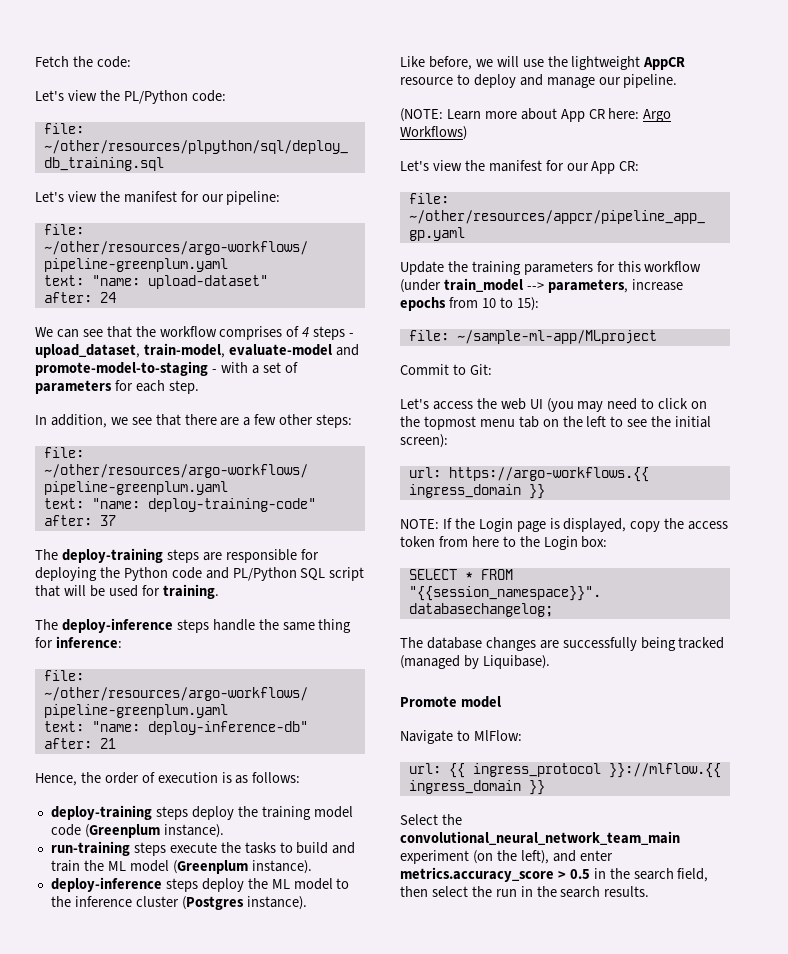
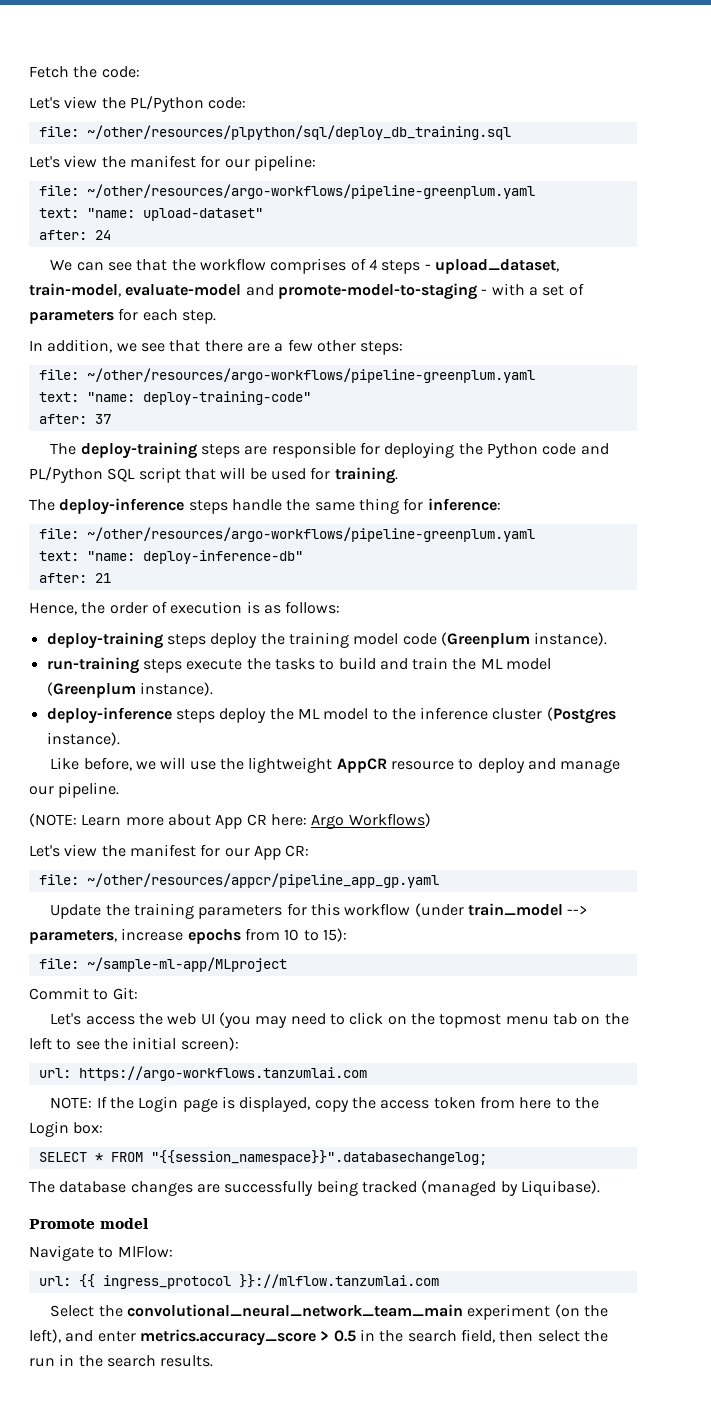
[448,467,649,482] [408,484,545,499] https://argo-workflows.{{ ingress_domain }} -> [78,1066,367,1081] https://argo-workflows.tanzumlai.com
[608,763,721,778] [408,780,545,795] }}://mlflow.{{ ingress_domain }} -> [238,1274,439,1288] }}://mlflow.tanzumlai.com

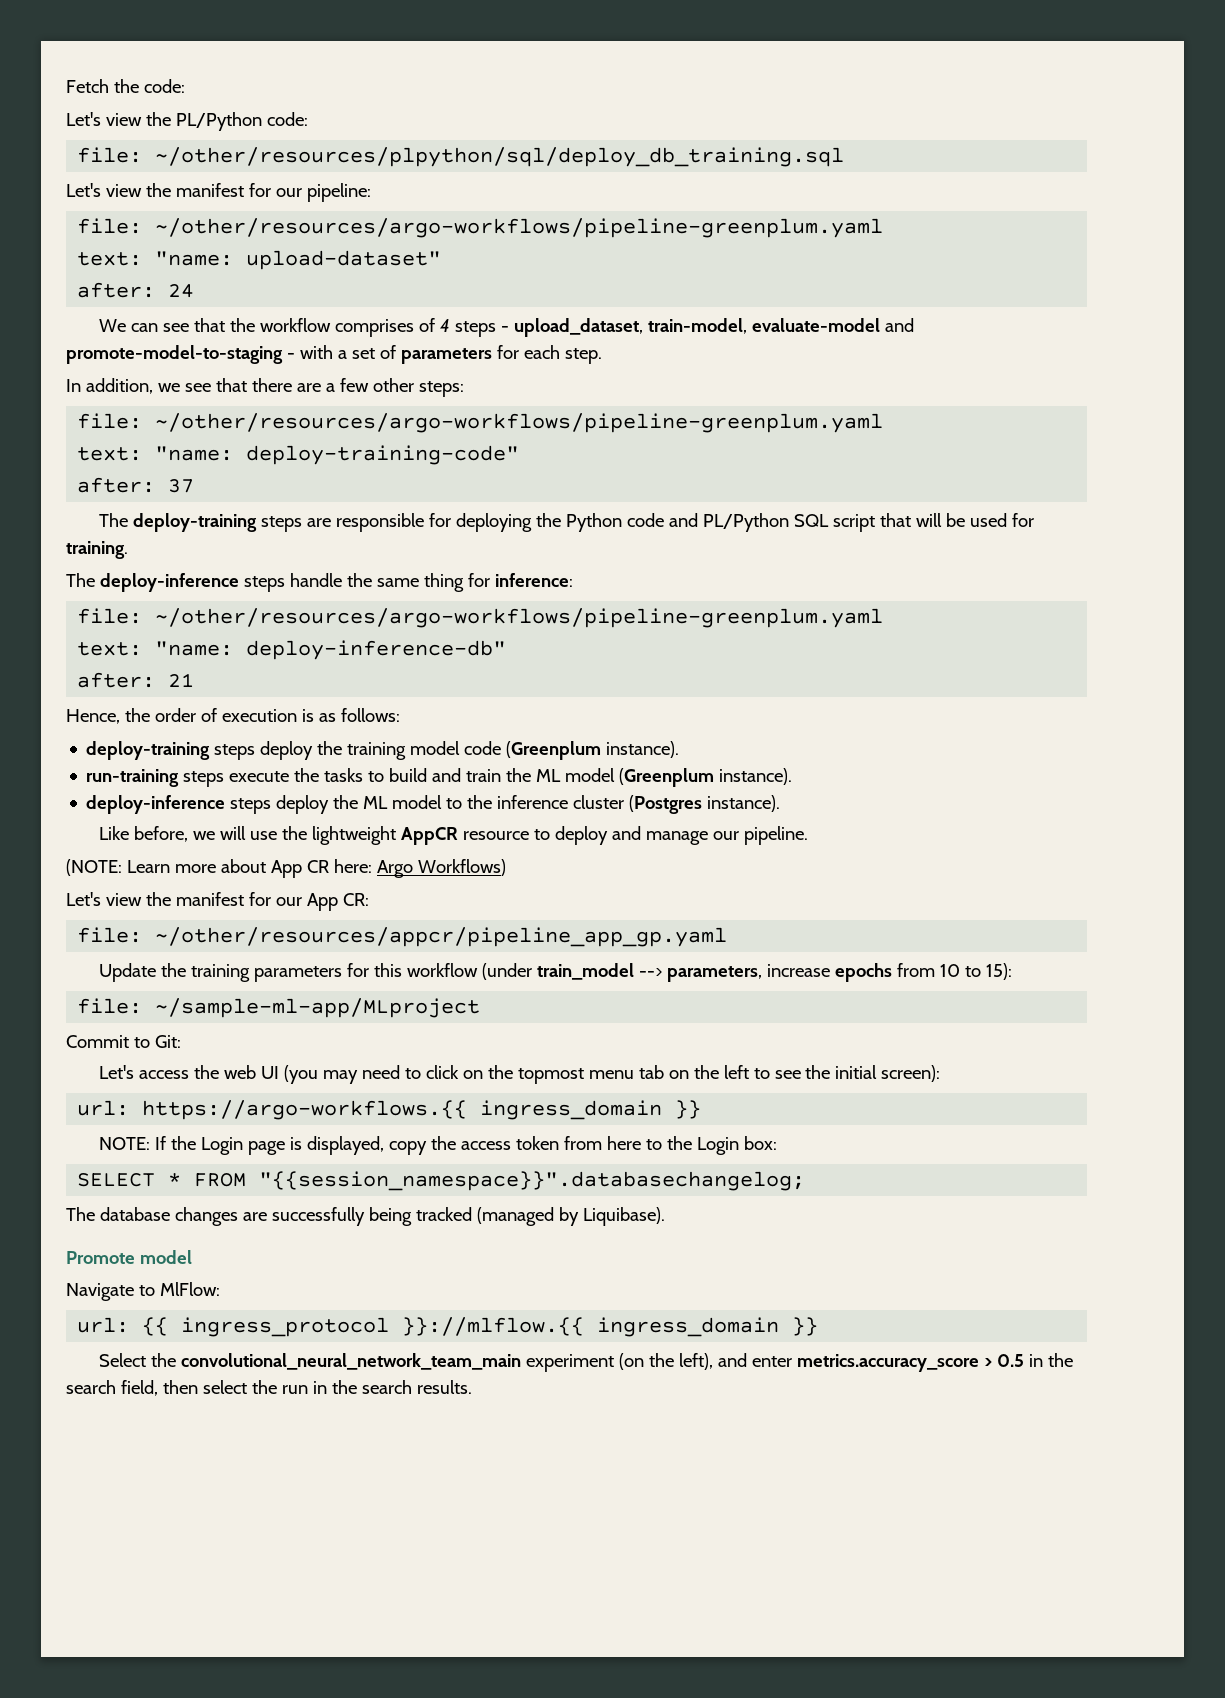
[78,1066,367,1081] https://argo-workflows.tanzumlai.com -> [142,1100,702,1120] https://argo-workflows.{{ ingress_domain }}
[238,1274,439,1288] }}://mlflow.tanzumlai.com -> [402,1317,819,1337] }}://mlflow.{{ ingress_domain }}

